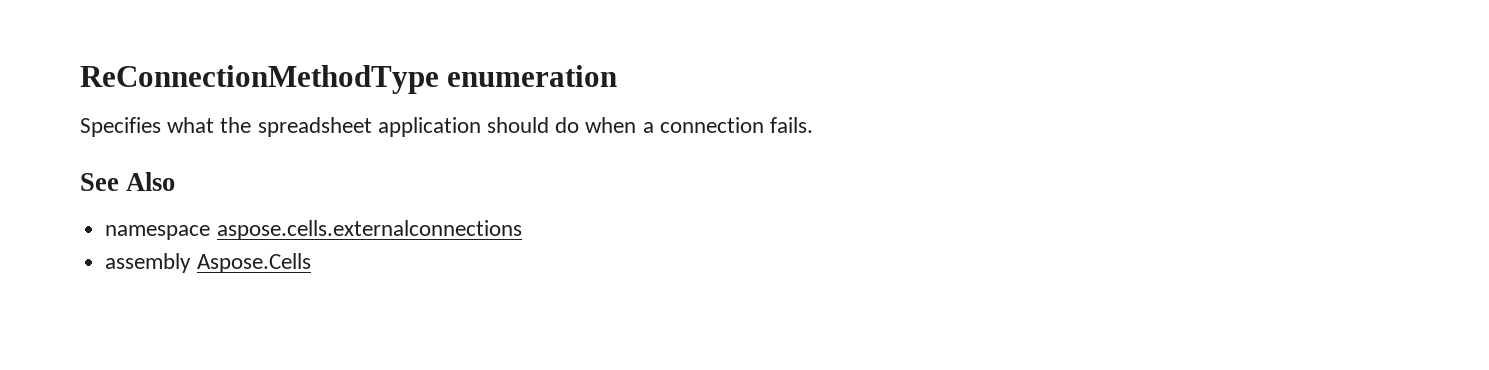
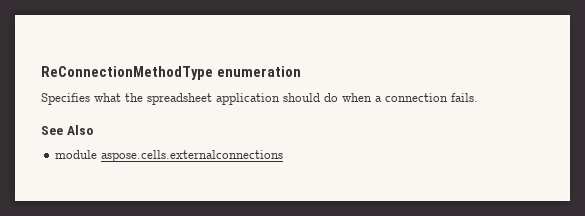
[105,225,211,240] namespace -> [55,150,98,159] module
[105,253,311,273] // assembly Aspose.Cells -> (284, 156) none

